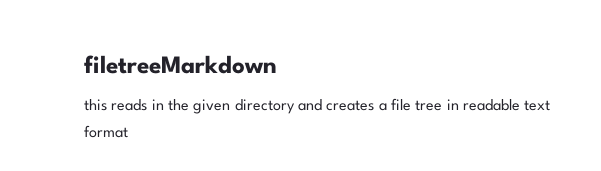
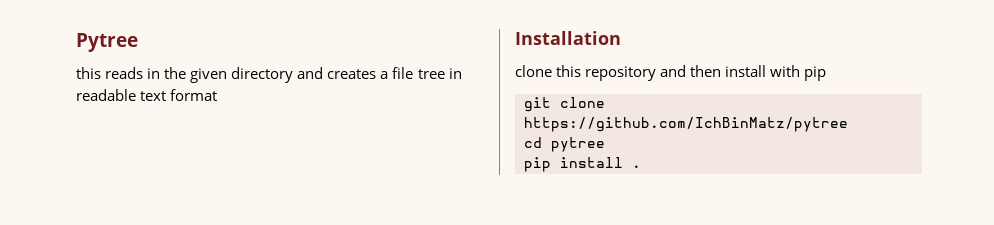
[84,55,277,74] filetreeMarkdown -> [76,33,138,52] Pytree
(128, 131) none -> [515,31,621,45] [515,65,827,81] [524,97,605,112] [524,117,848,132] [524,137,605,152] [524,157,641,172] // Installation // clone this repository and then install with pip // git clone https://github.com/IchBinMatz/pytree // cd pytree // pip install .

